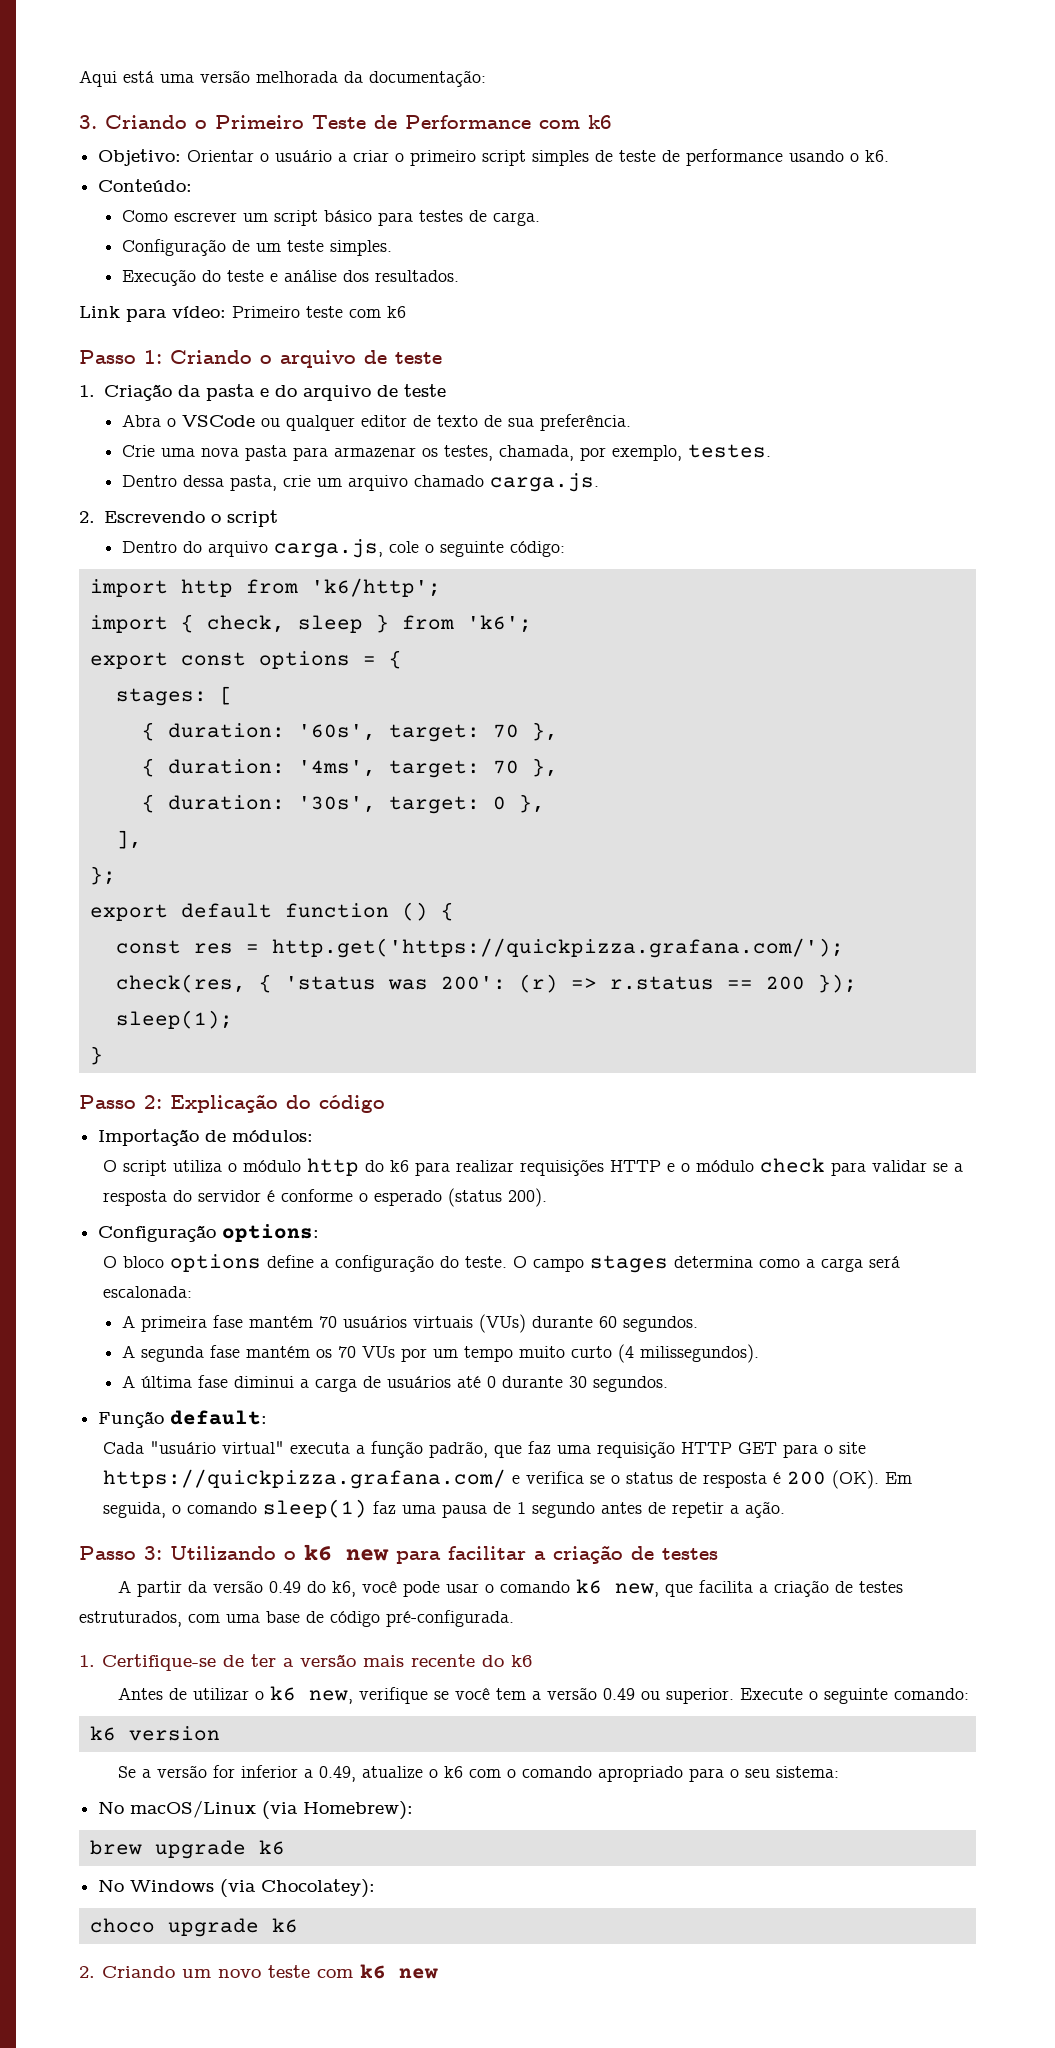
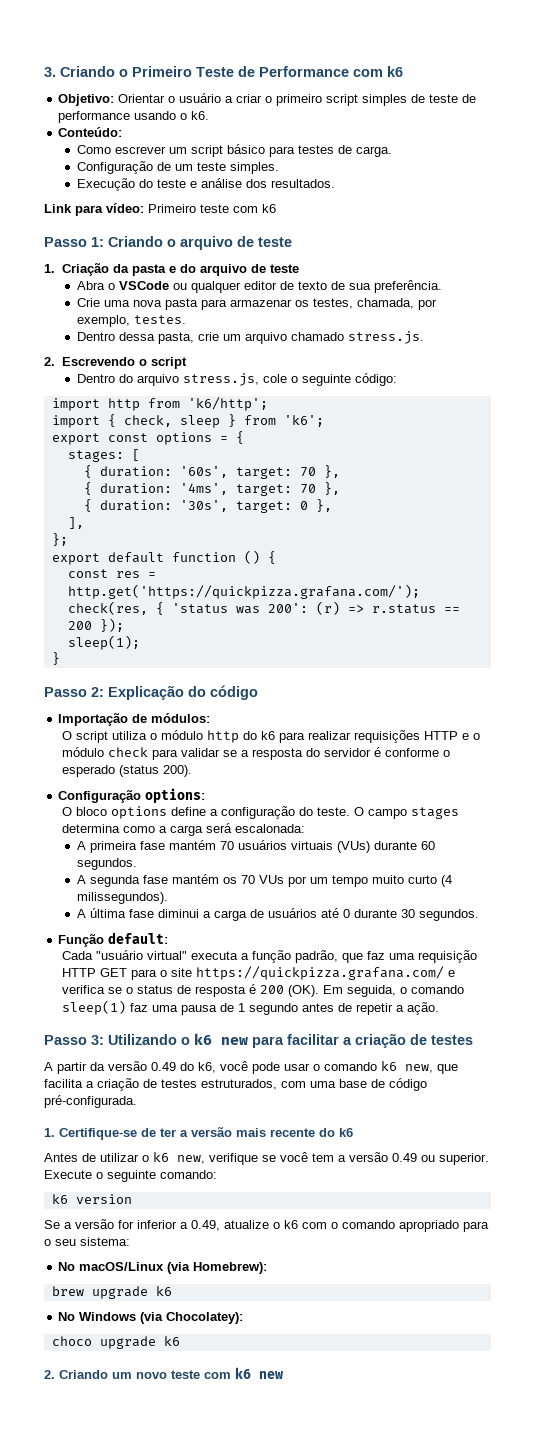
[79,70,486,87] Aqui está uma versão melhorada da documentação: // -> (44, 72) none
[489,473,599,492] carga.js. -> [347,331,424,344] stress.js.
[273,539,383,558] carga.js, -> [182,373,259,386] stress.js,

